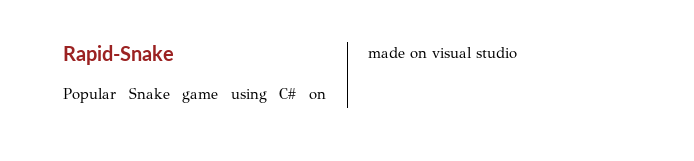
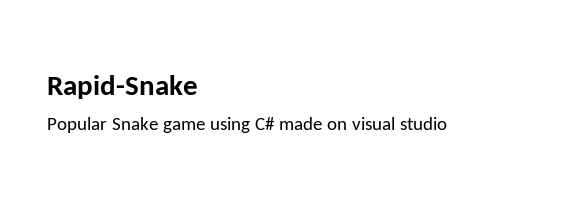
[309,91,326,100] on -> (275, 123) none

